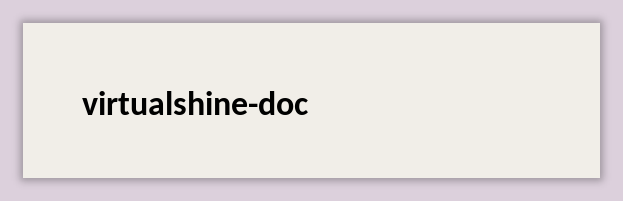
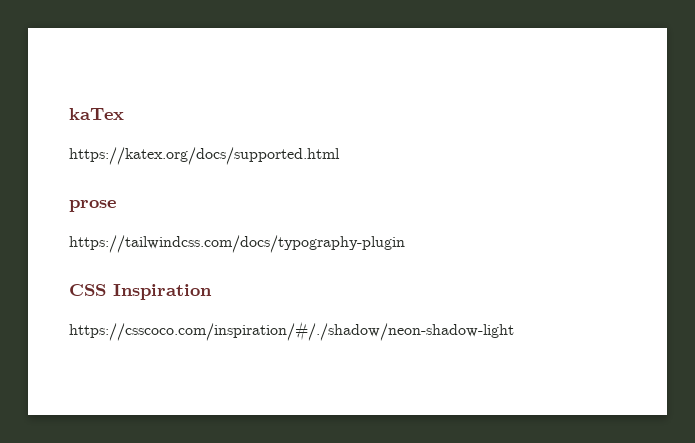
[82,91,308,115] virtualshine-doc -> [69,108,124,120] [69,147,340,165] [69,200,116,212] [69,235,405,253] [69,284,212,300] [69,321,514,341] kaTex // https://katex.org/docs/supported.html // prose // https://tailwindcss.com/docs/typography-plugin // CSS Inspiration // https://csscoco.com/inspiration/#/./shadow/neon-shadow-light

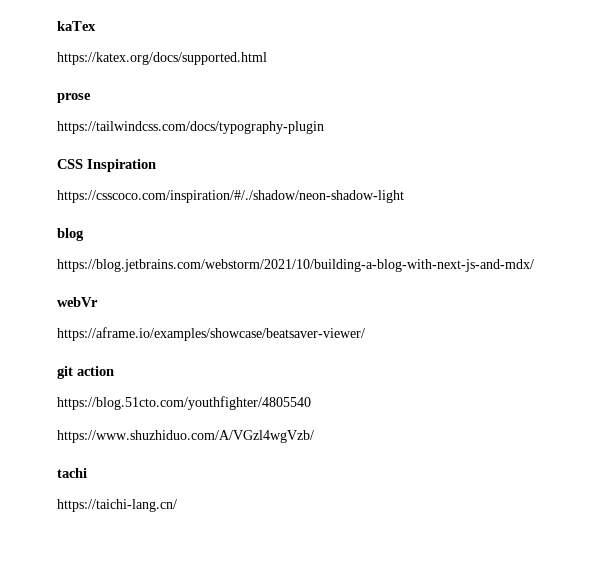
(514, 331) none -> [57,228,84,241] [57,259,534,272] [57,297,98,307] [57,327,365,341] [57,366,114,379] [57,396,311,410] [57,430,314,443] [57,468,87,478] [57,499,177,512] // blog // https://blog.jetbrains.com/webstorm/2021/10/building-a-blog-with-next-js-and-mdx/ // webVr // https://aframe.io/examples/showcase/beatsaver-viewer/ // git action // https://blog.51cto.com/youthfighter/4805540 // https://www.shuzhiduo.com/A/VGzl4wgVzb/ // tachi // https://taichi-lang.cn/

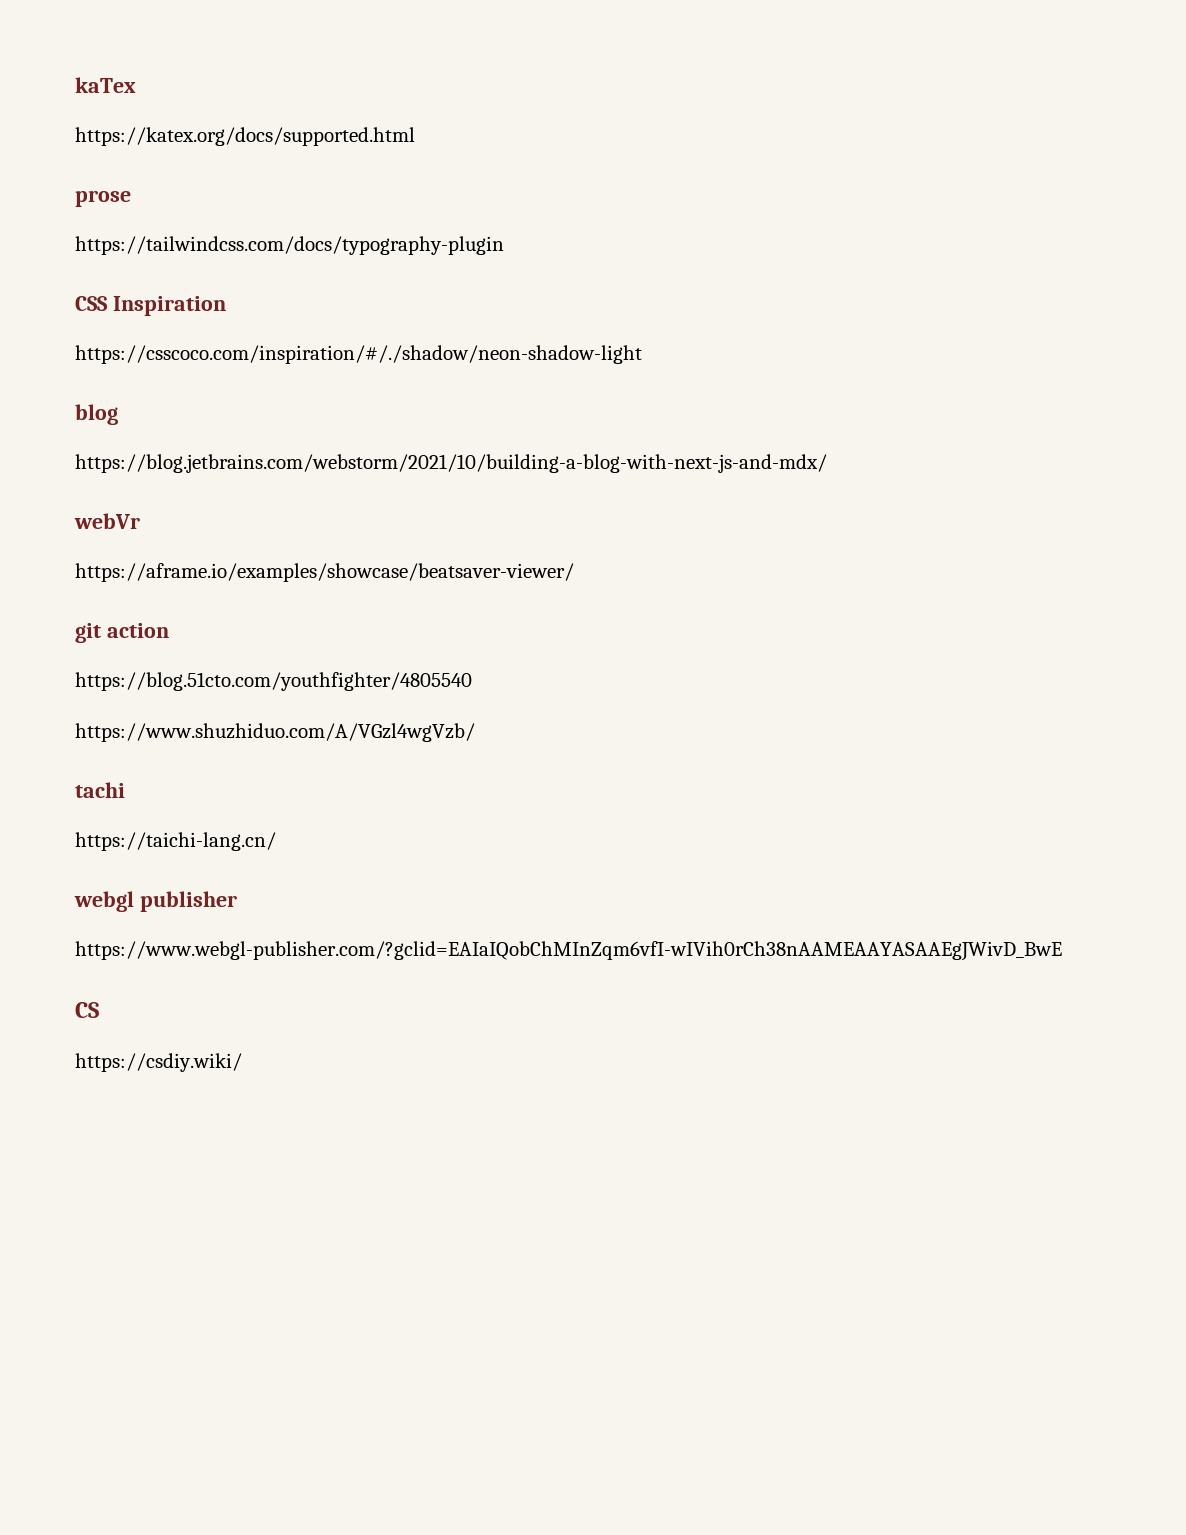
(177, 505) none -> [74,891,237,912] [75,941,1062,961] [75,1002,99,1018] [75,1053,242,1072] // webgl publisher // https://www.webgl-publisher.com/?gclid=EAIaIQobChMInZqm6vfI-wIVih0rCh38nAAMEAAYASAAEgJWivD_BwE // CS // https://csdiy.wiki/

